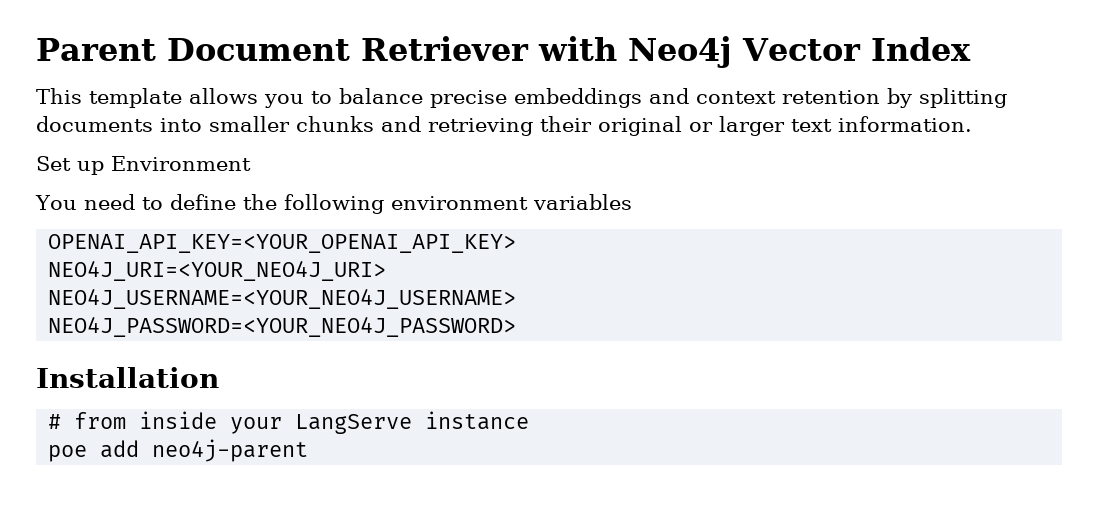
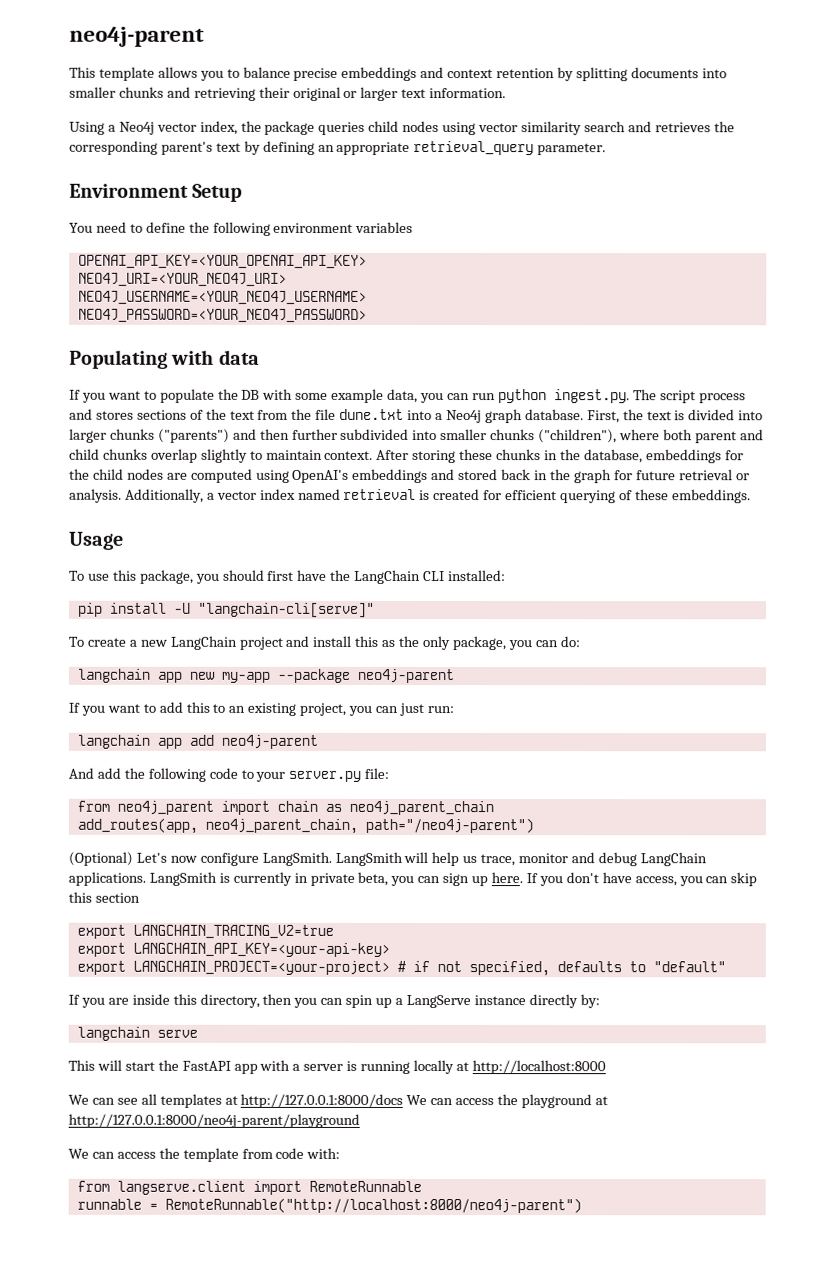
[36,36,971,68] Parent Document Retriever with Neo4j Vector Index -> [69,26,205,47] neo4j-parent
[36,156,104,175] Set up -> [69,120,735,136] [69,140,607,156] Using a Neo4j vector index, the package queries child nodes using vector similarity search and retrieves the corresponding parent's text by defining an appropriate retrieval_query parameter. //
(251, 163) none -> [192,183,243,202] Setup
[36,367,219,388] [48,411,530,434] [48,439,309,462] Installation // # from inside your LangServe instance // poe add neo4j-parent -> [69,349,260,369] [69,388,746,404] [69,408,764,424] [69,428,764,444] [69,448,744,464] [69,468,750,484] [69,488,751,504] [69,531,124,550] [69,569,507,585] [77,602,375,618] [68,635,580,651] [76,668,454,684] [68,701,454,717] [76,734,318,749] [68,767,390,782] [76,800,494,816] [76,817,534,834] [68,851,707,867] [68,871,758,887] [68,891,140,903] [76,924,334,939] [76,942,390,957] [76,960,726,977] [68,993,600,1009] [76,1026,198,1041] [68,1059,606,1075] [68,1093,608,1109] [68,1113,360,1128] [68,1147,341,1162] [76,1180,422,1195] [76,1197,582,1214] Populating with data // If you want to populate the DB with some example data, you can run python ingest.py. The script process and stores sections of the text from the file dune.txt into a Neo4j graph database. First, the text is divided into larger chunks ("parents") and then further subdivided into smaller chunks ("children"), where both parent and child chunks overlap slightly to maintain context. After storing these chunks in the database, embeddings for the child nodes are computed using OpenAI's embeddings and stored back in the graph for future retrieval or analysis. Additionally, a vector index named retrieval is created for efficient querying of these embeddings. // Usage // To use this package, you should first have the LangChain CLI installed: // pip install -U "langchain-cli[serve]" // To create a new LangChain project and install this as the only package, you can do: // langchain app new my-app --package neo4j-parent // If you want to add this to an existing project, you can just run: // langchain app add neo4j-parent // And add the following code to your server.py file: // from neo4j_parent import chain as neo4j_parent_chain // add_routes(app, neo4j_parent_chain, path="/neo4j-parent") // (Optional) Let's now configure LangSmith. LangSmith will help us trace, monitor and debug LangChain applications. LangSmith is currently in private beta, you can sign up here. If you don't have access, you can skip this section // export LANGCHAIN_TRACING_V2=true // export LANGCHAIN_API_KEY=<your-api-key> // export LANGCHAIN_PROJECT=<your-project> # if not specified, defaults to "default" // If you are inside this directory, then you can spin up a LangServe instance directly by: // langchain serve // This will start the FastAPI app with a server is running locally at http://localhost:8000 // We can see all templates at http://127.0.0.1:8000/docs We can access the playground at http://127.0.0.1:8000/neo4j-parent/playground // We can access the template from code with: // from langserve.client import RemoteRunnable // runnable = RemoteRunnable("http://localhost:8000/neo4j-parent")

